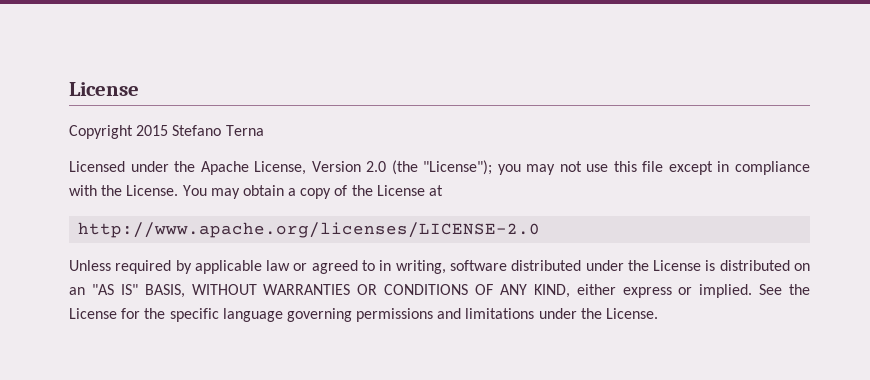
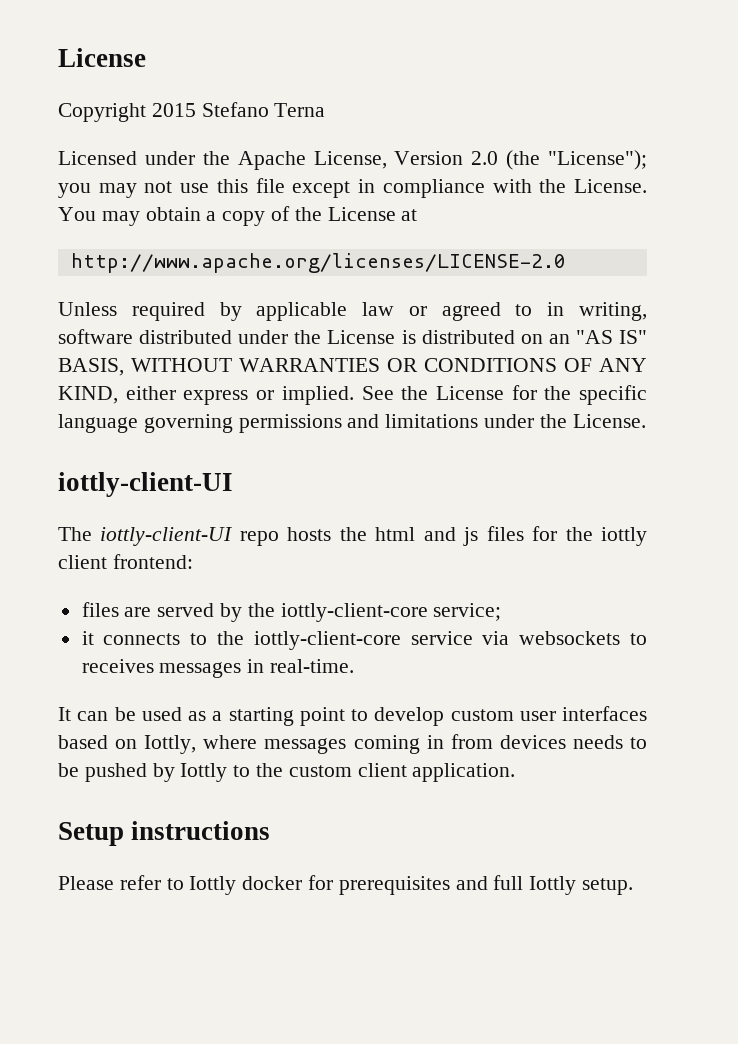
(659, 313) none -> [58,472,233,497] [58,526,647,546] [58,554,193,569] [81,602,502,622] [81,631,647,650] [81,659,355,678] [58,706,647,726] [58,734,648,754] [58,763,516,782] [58,821,271,846] [58,875,634,895] // iottly-client-UI // The iottly-client-UI repo hosts the html and js files for the iottly client frontend: // files are served by the iottly-client-core service; // it connects to the iottly-client-core service via websockets to receives messages in real-time. // It can be used as a starting point to develop custom user interfaces based on Iottly, where messages coming in from devices needs to be pushed by Iottly to the custom client application. // Setup instructions // Please refer to Iottly docker for prerequisites and full Iottly setup.

